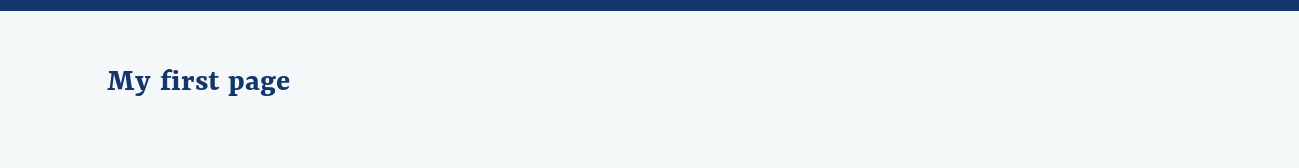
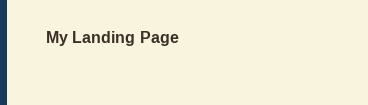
[159,69,290,96] first page -> [72,31,179,46] Landing Page

